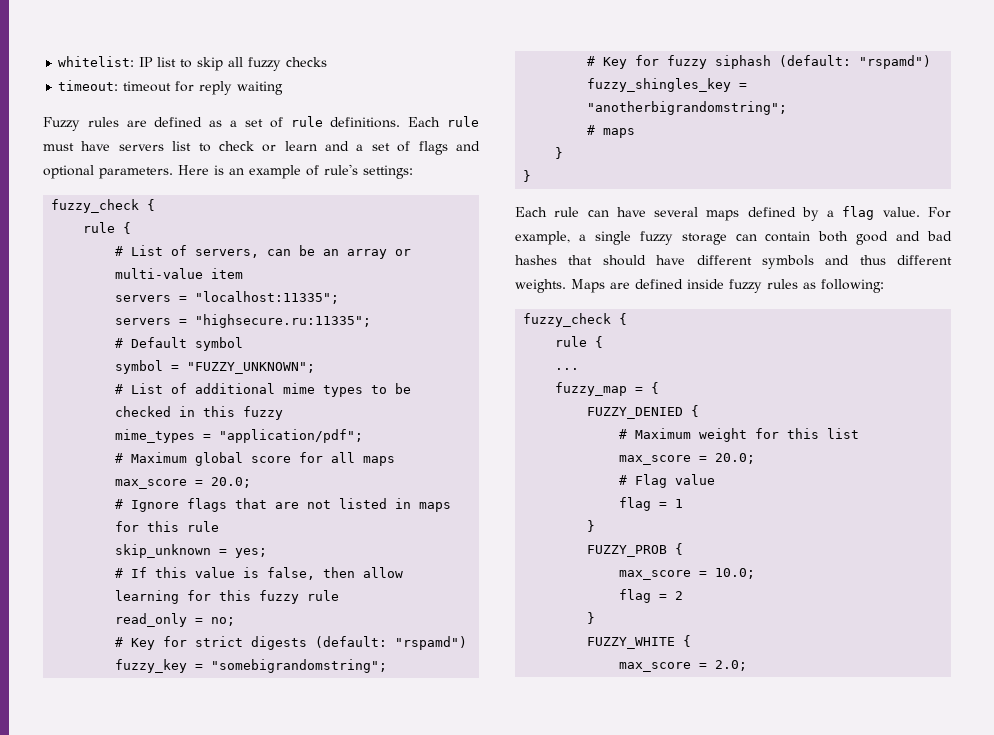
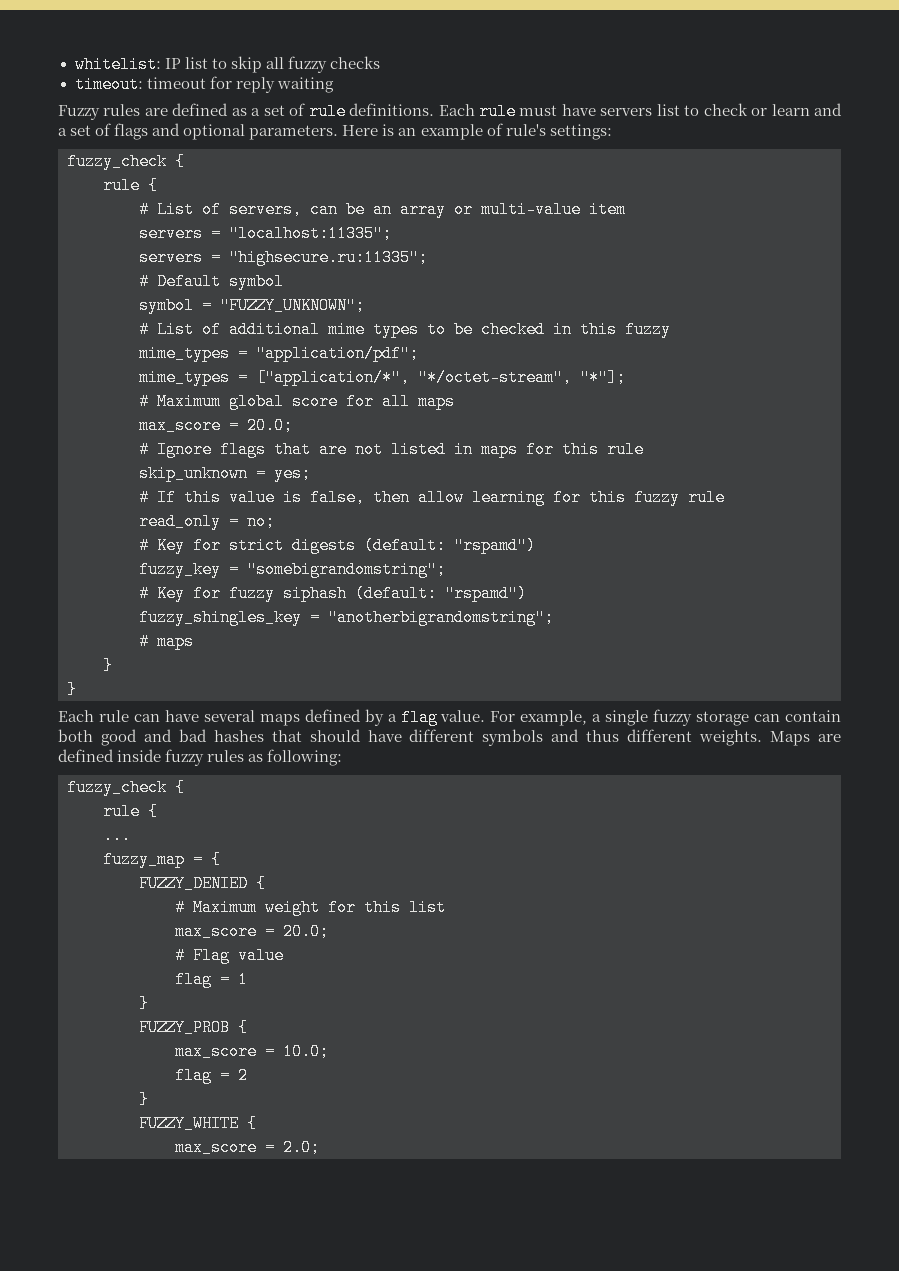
(364, 436) none -> [139,369,626,386] // mime_types = ["application/*", "*/octet-stream", "*"];

